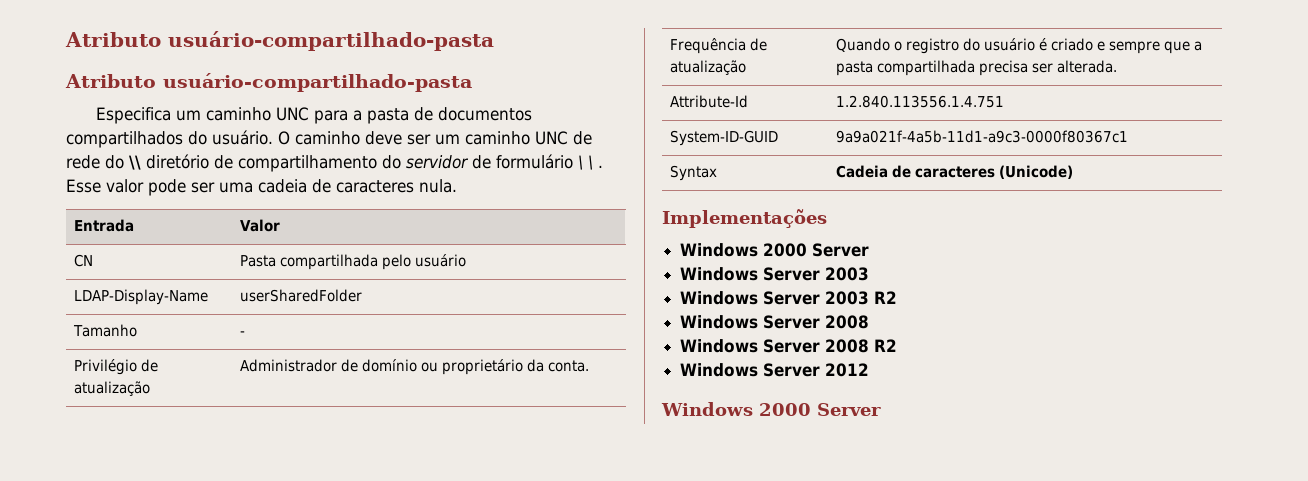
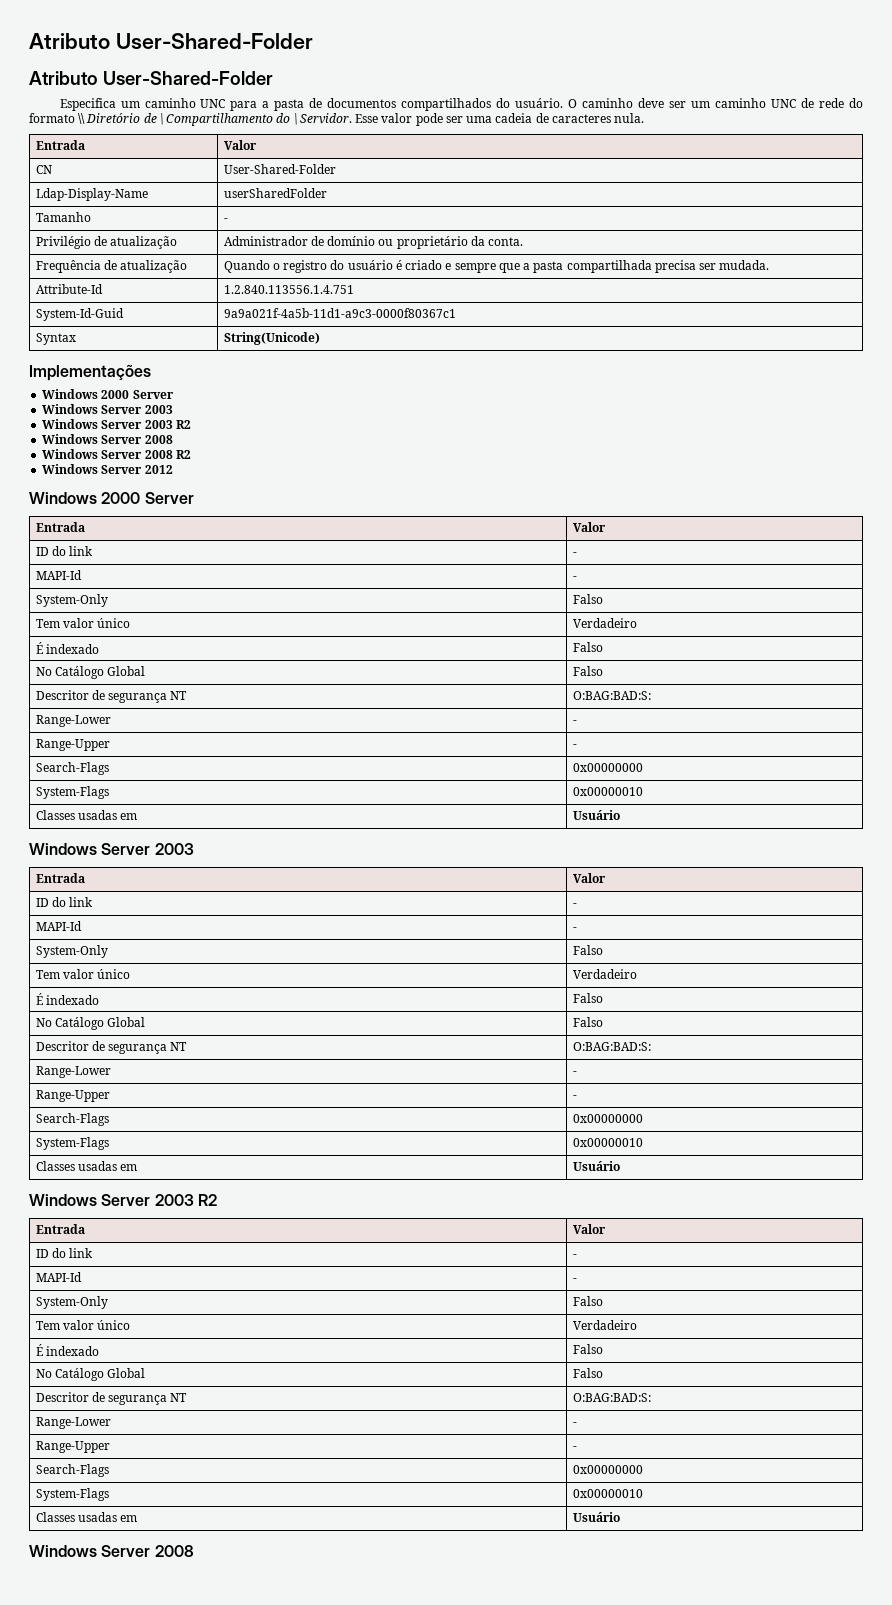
[65,31,494,51] [65,73,472,92] Atributo usuário-compartilhado-pasta // Atributo usuário-compartilhado-pasta -> [29,33,313,49] [29,71,273,85] Atributo User-Shared-Folder // Atributo User-Shared-Folder
[129,154,603,172] \\ diretório de compartilhamento do servidor de formulário \ \ . -> [29,113,352,126] formato \\ Diretório de \ Compartilhamento do \ Servidor.
[239,254,466,270] [73,289,208,305] Pasta compartilhada pelo usuário // LDAP-Display-Name -> [223,164,336,174] [35,188,148,201] User-Shared-Folder // Ldap-Display-Name
[1056,60,1117,73] alterada. -> [719,260,770,270] mudada.
[669,130,778,146] System-ID-GUID -> [35,308,124,321] System-Id-Guid
[835,165,1073,179] Cadeia de caracteres (Unicode) -> [223,332,320,345] String(Unicode)
(881, 409) none -> [35,522,85,532] [572,522,606,532] [35,546,94,556] [572,552,577,556] [35,570,82,580] [572,576,577,580] [35,594,108,607] [572,594,603,604] [35,618,131,628] [572,618,637,628] [35,642,99,654] [572,642,603,652] [35,666,146,679] [572,666,603,676] [35,690,188,703] [572,691,651,700] [35,715,111,727] [572,720,577,724] [35,739,110,751] [572,744,577,748] [35,762,109,775] [572,763,643,772] [35,786,109,799] [572,787,643,796] [35,810,138,820] [572,810,620,820] [29,843,194,855] [35,873,85,883] [572,873,606,883] [35,897,94,907] [572,903,577,907] [35,921,82,931] [572,927,577,931] [35,945,108,958] [572,945,603,955] [35,969,131,979] [572,969,637,979] [35,993,99,1005] [572,993,603,1003] [35,1017,146,1030] [572,1017,603,1027] [35,1041,188,1054] [572,1042,651,1051] [35,1066,111,1078] [572,1071,577,1075] [35,1090,110,1102] [572,1095,577,1099] [35,1113,109,1126] [572,1114,643,1123] [35,1137,109,1150] [572,1138,643,1147] [35,1161,138,1171] [572,1161,620,1171] [29,1194,217,1206] [35,1224,85,1234] [572,1224,606,1234] [35,1248,94,1258] [572,1254,577,1258] [35,1272,82,1282] [572,1278,577,1282] [35,1296,108,1309] [572,1296,603,1306] [35,1320,131,1330] [572,1320,637,1330] [35,1344,99,1356] [572,1344,603,1354] [35,1368,146,1381] [572,1368,603,1378] [35,1392,188,1405] [572,1393,651,1402] [35,1417,111,1429] [572,1422,577,1426] [35,1441,110,1453] [572,1446,577,1450] [35,1464,109,1477] [572,1465,643,1474] [35,1488,109,1501] [572,1489,643,1498] [35,1512,138,1522] [572,1512,620,1522] [29,1545,194,1557] // Entrada | Valor // ID do link | - // MAPI-Id | - // System-Only | Falso // Tem valor único | Verdadeiro // É indexado | Falso // No Catálogo Global | Falso // Descritor de segurança NT | O:BAG:BAD:S: // Range-Lower | - // Range-Upper | - // Search-Flags | 0x00000000 // System-Flags | 0x00000010 // Classes usadas em | Usuário // Windows Server 2003 // Entrada | Valor // ID do link | - // MAPI-Id | - // System-Only | Falso // Tem valor único | Verdadeiro // É indexado | Falso // No Catálogo Global | Falso // Descritor de segurança NT | O:BAG:BAD:S: // Range-Lower | - // Range-Upper | - // Search-Flags | 0x00000000 // System-Flags | 0x00000010 // Classes usadas em | Usuário // Windows Server 2003 R2 // Entrada | Valor // ID do link | - // MAPI-Id | - // System-Only | Falso // Tem valor único | Verdadeiro // É indexado | Falso // No Catálogo Global | Falso // Descritor de segurança NT | O:BAG:BAD:S: // Range-Lower | - // Range-Upper | - // Search-Flags | 0x00000000 // System-Flags | 0x00000010 // Classes usadas em | Usuário // Windows Server 2008

